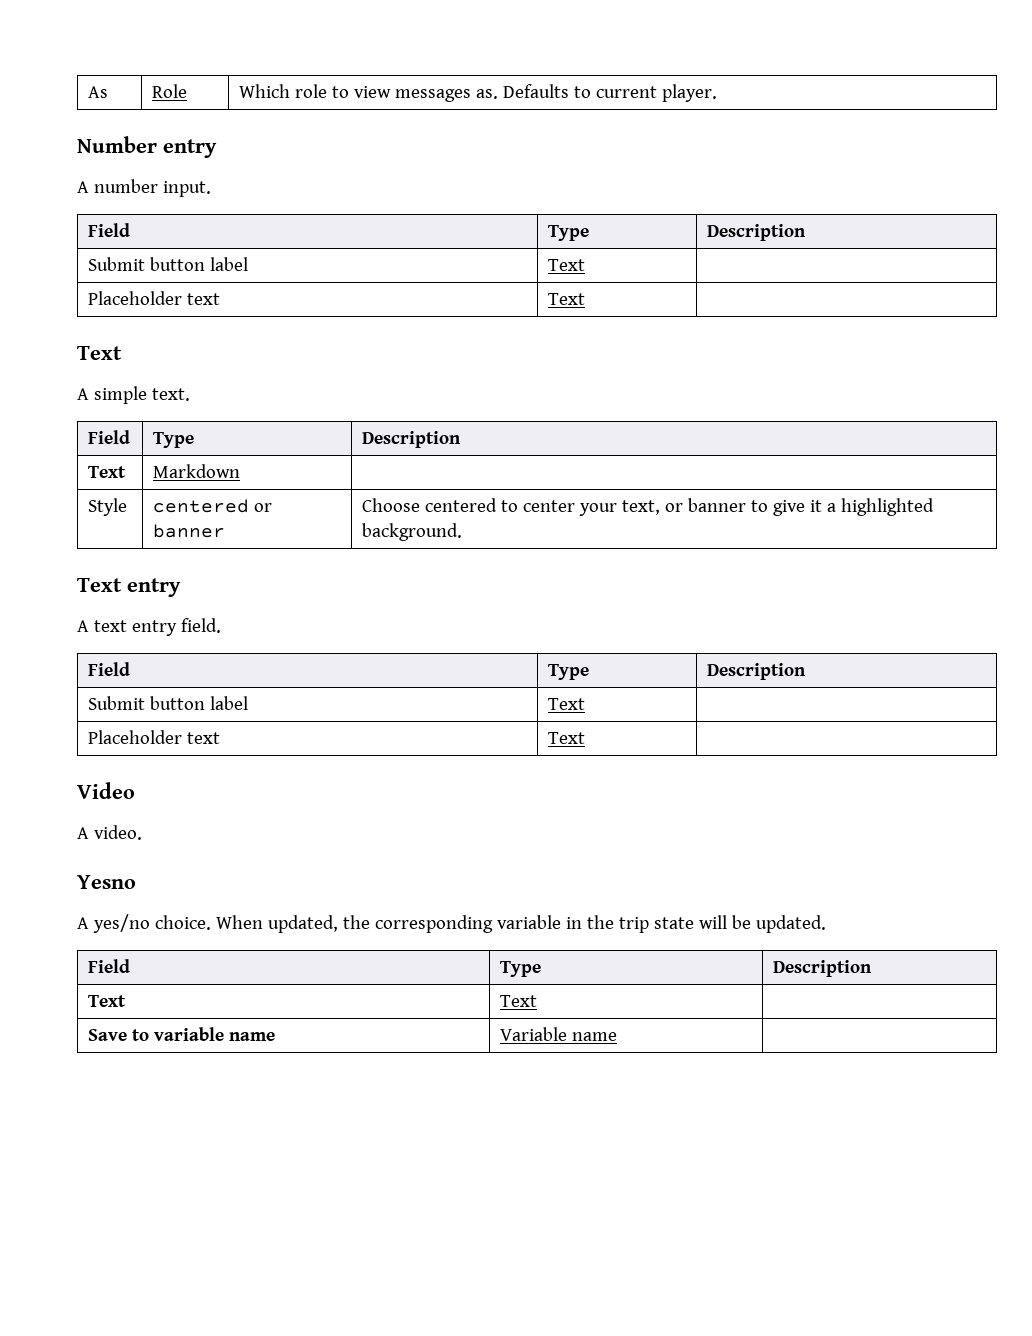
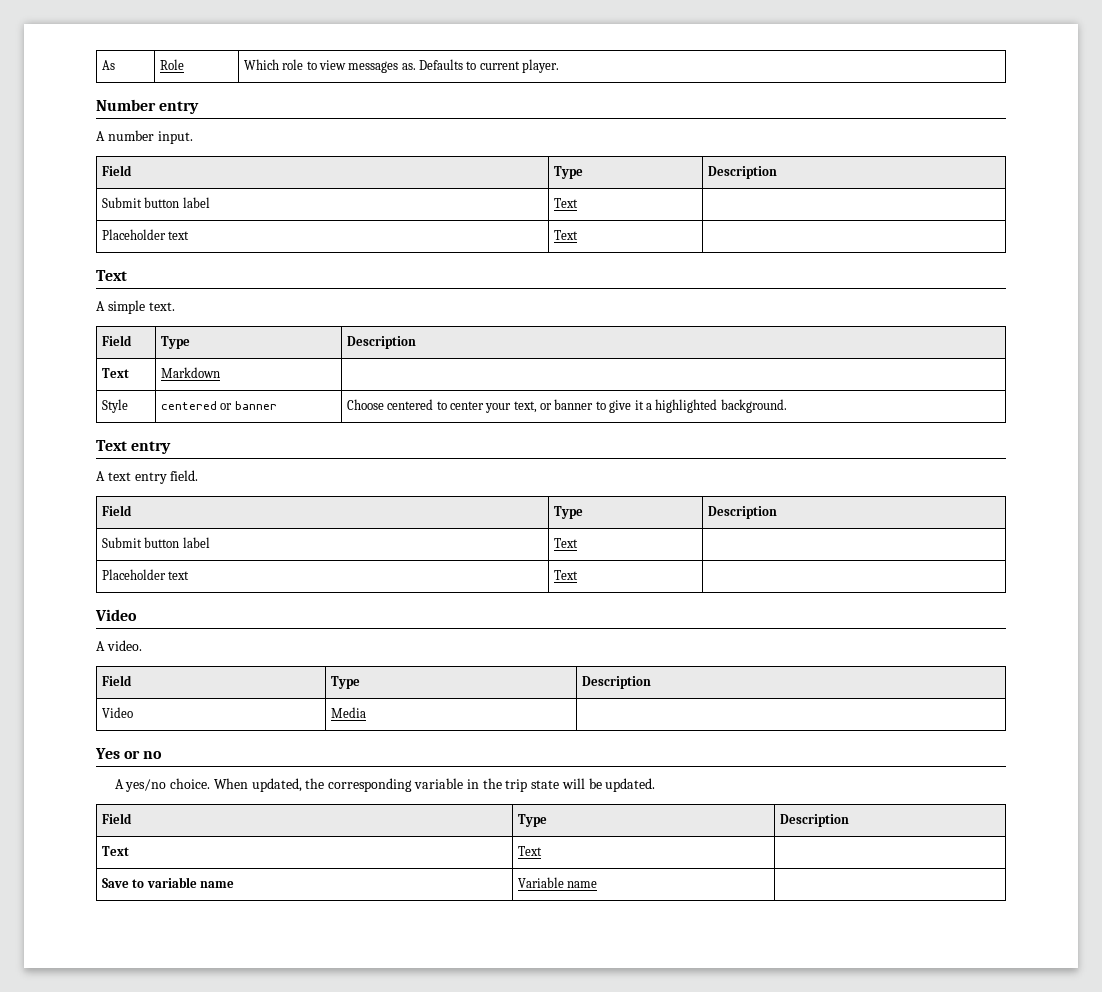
[77,875,136,889] // Yesno -> [101,675,132,686] [330,676,360,689] [581,676,651,689] [101,707,133,718] [330,707,366,718] [95,748,163,759] // Field | Type | Description // Video | Media | // Yes or no

